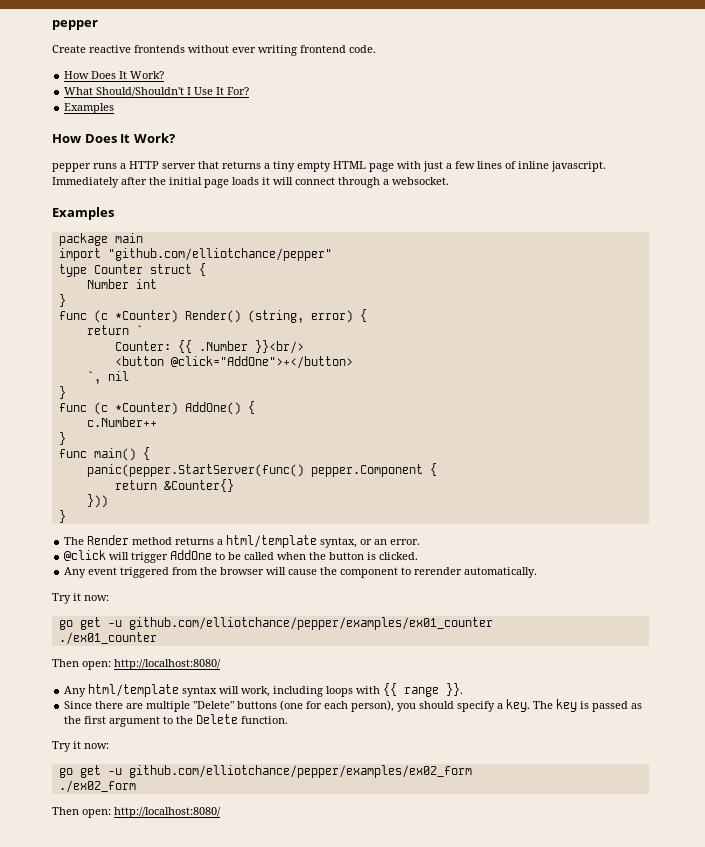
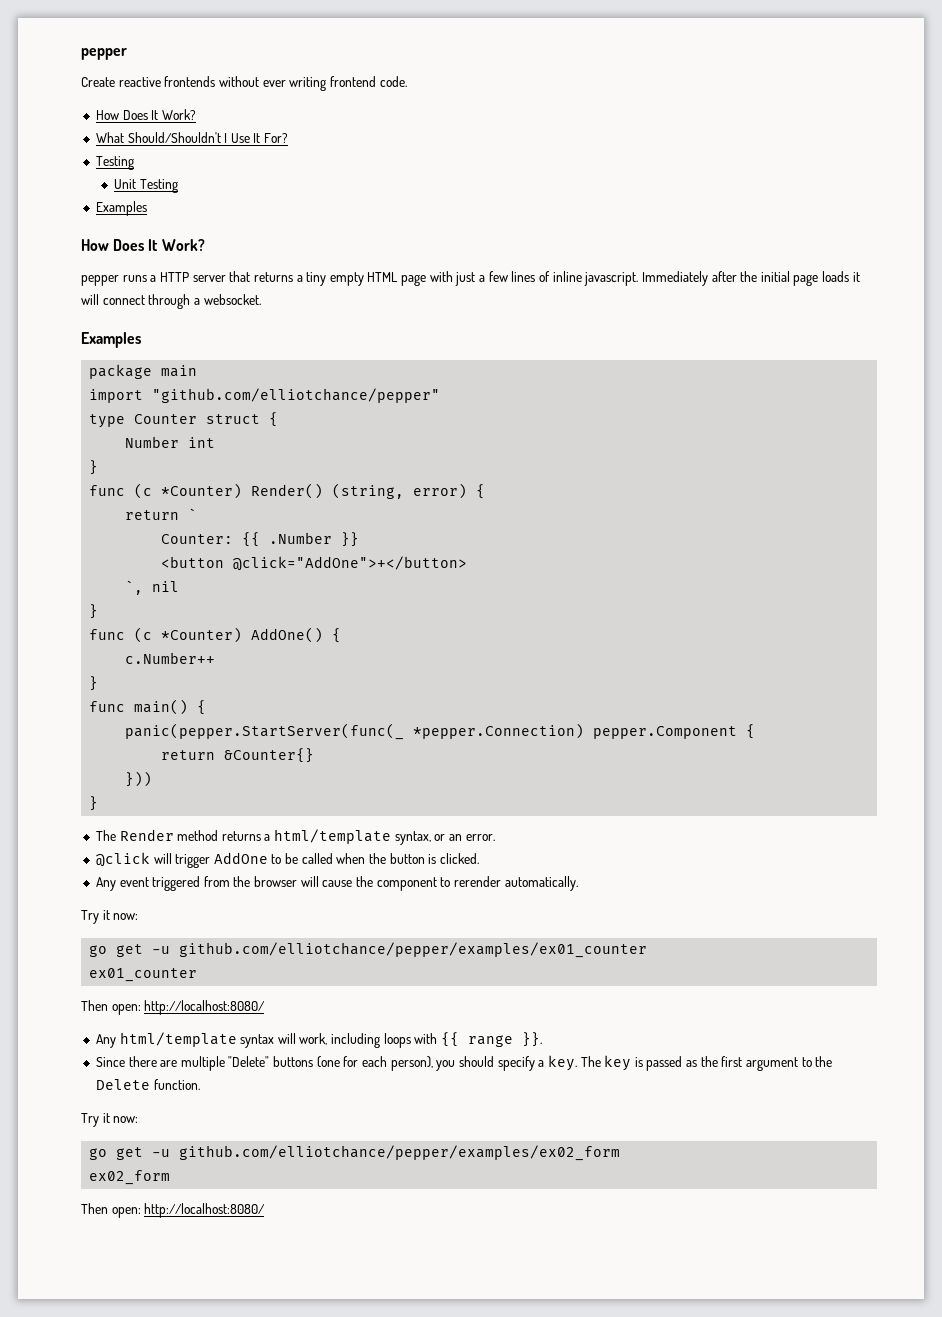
(250, 91) none -> [95,156,134,170] [114,179,179,193] // Testing // Unit Testing
[254,340,304,354] }}<br/> -> [341,532,360,547] }}
[86,464,304,477] panic(pepper.StartServer(func() -> [125,723,585,740] panic(pepper.StartServer(func(_ *pepper.Connection)
[58,632,157,645] ./ex01_counter -> [89,968,198,982] ex01_counter
[58,780,136,793] ./ex02_form -> [89,1170,171,1185] ex02_form

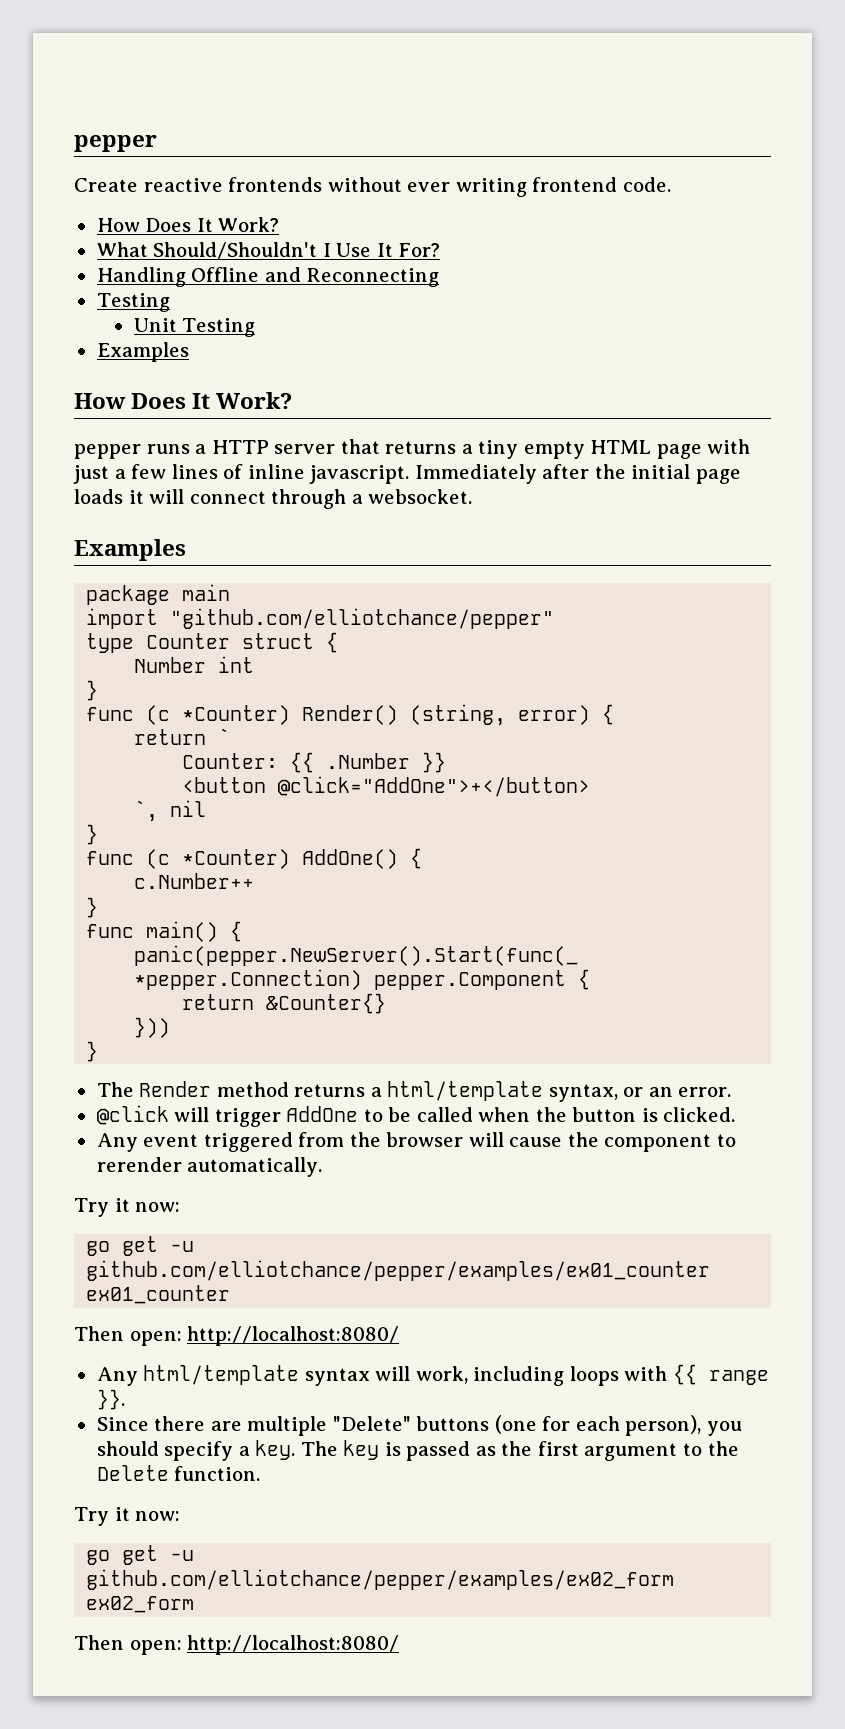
(289, 138) none -> [96,267,440,287] // Handling Offline and Reconnecting
[125,723,405,740] panic(pepper.StartServer(func(_ -> [134,945,579,966] panic(pepper.NewServer().Start(func(_

